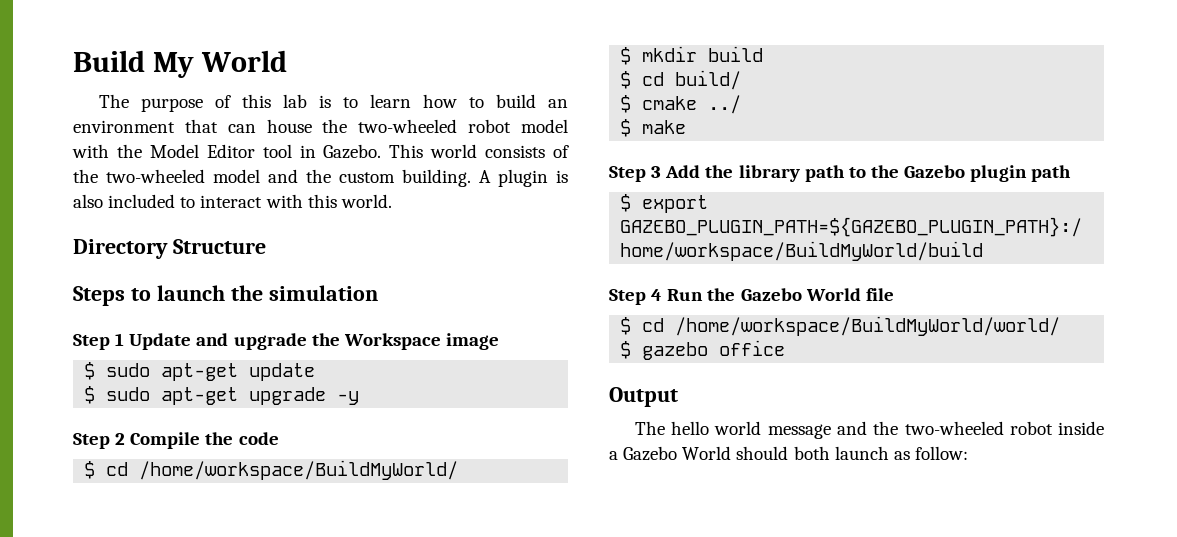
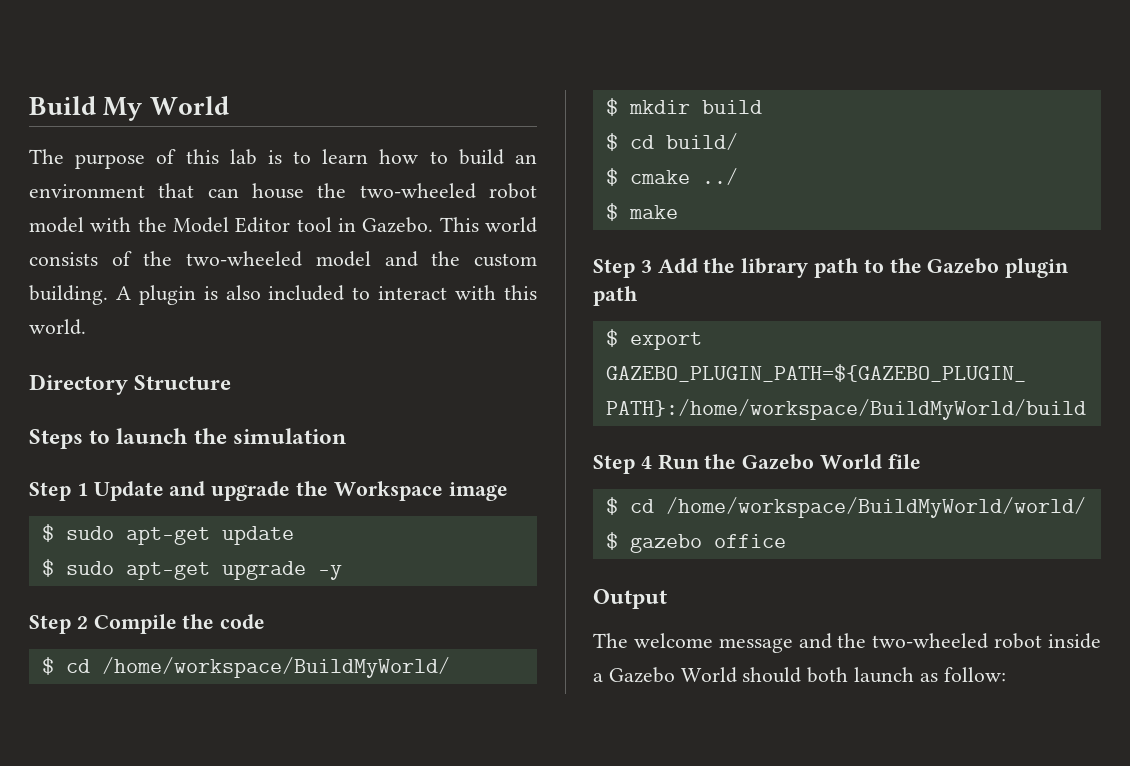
[671,421,762,435] hello world -> [633,633,713,648] welcome

